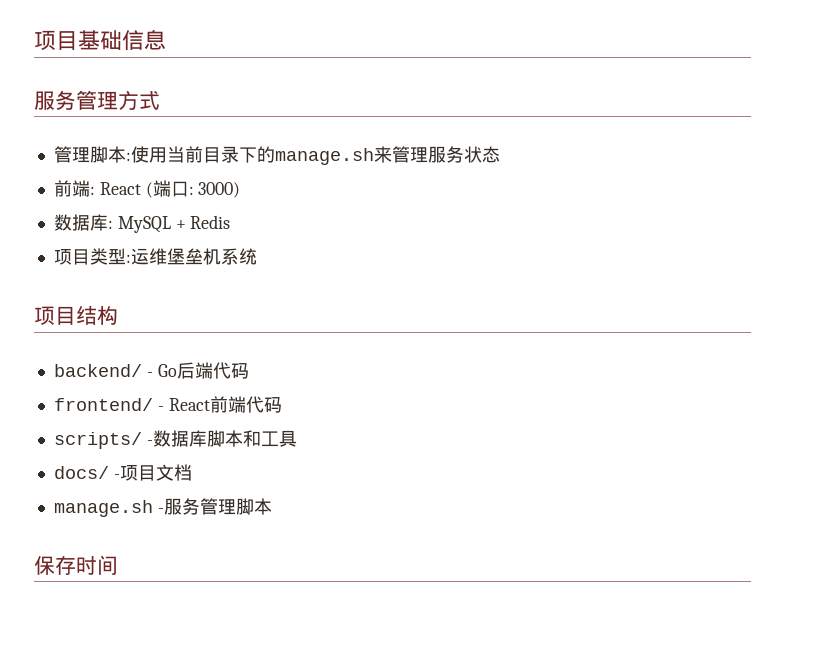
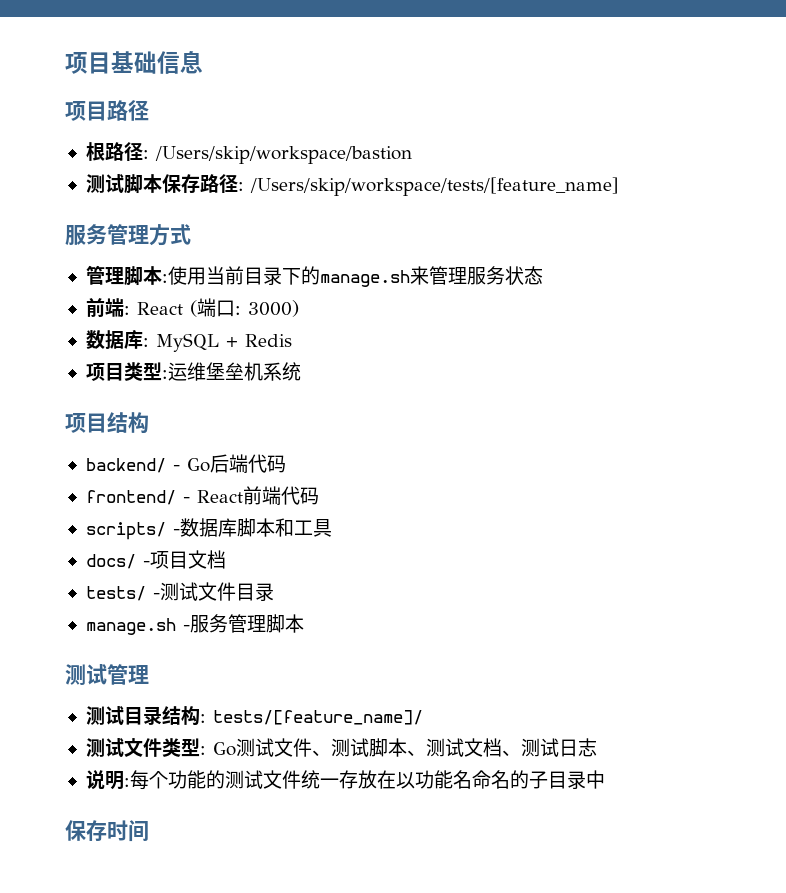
(166, 39) none -> [65,100,149,121] [85,142,412,164] [85,174,619,196] // 项目路径 // 根路径: /Users/skip/workspace/bastion // 测试脚本保存路径: /Users/skip/workspace/tests/[feature_name]
(192, 472) none -> [85,582,274,601] // tests/ -测试文件目录
(272, 506) none -> [65,664,149,685] [85,706,423,726] [85,738,597,757] [85,770,605,790] // 测试管理 // 测试目录结构: tests/[feature_name]/ // 测试文件类型: Go测试文件、测试脚本、测试文档、测试日志 // 说明:每个功能的测试文件统一存放在以功能名命名的子目录中

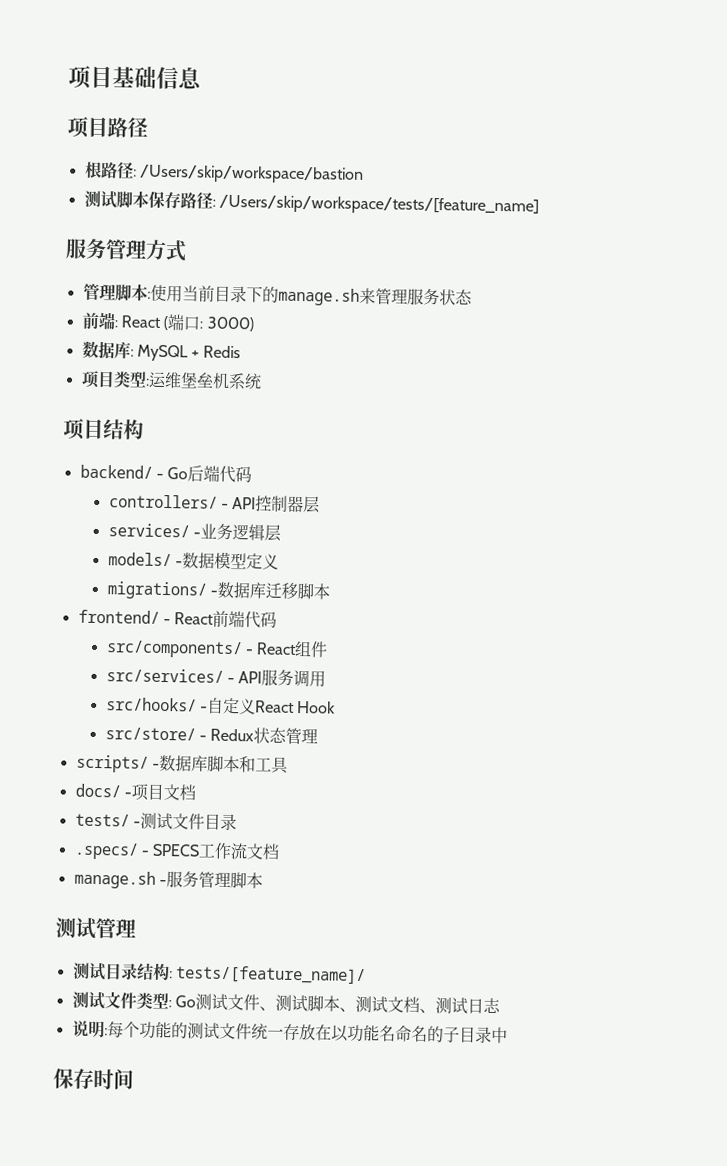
(286, 464) none -> [108,494,321,514] [107,523,282,542] [107,551,280,570] [106,581,331,600] // controllers/ - API控制器层 // services/ -业务逻辑层 // models/ -数据模型定义 // migrations/ -数据库迁移脚本
(319, 496) none -> [105,640,329,659] [105,668,327,688] [105,697,337,715] [104,727,319,745] // src/components/ - React组件 // src/services/ - API服务调用 // src/hooks/ -自定义React Hook // src/store/ - Redux状态管理
(274, 592) none -> [73,842,281,860] // .specs/ - SPECS工作流文档

